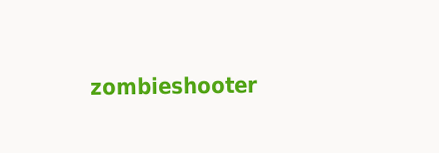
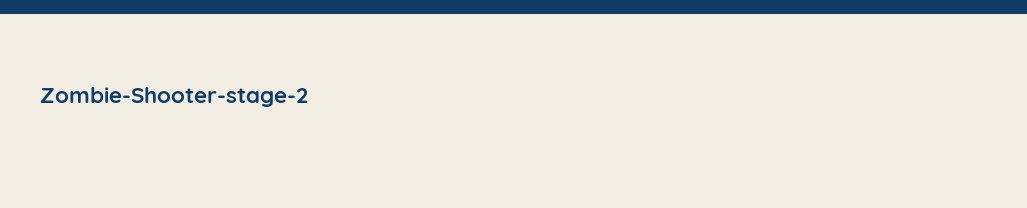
[90,75,258,96] zombieshooter -> [40,87,308,107] Zombie-Shooter-stage-2

